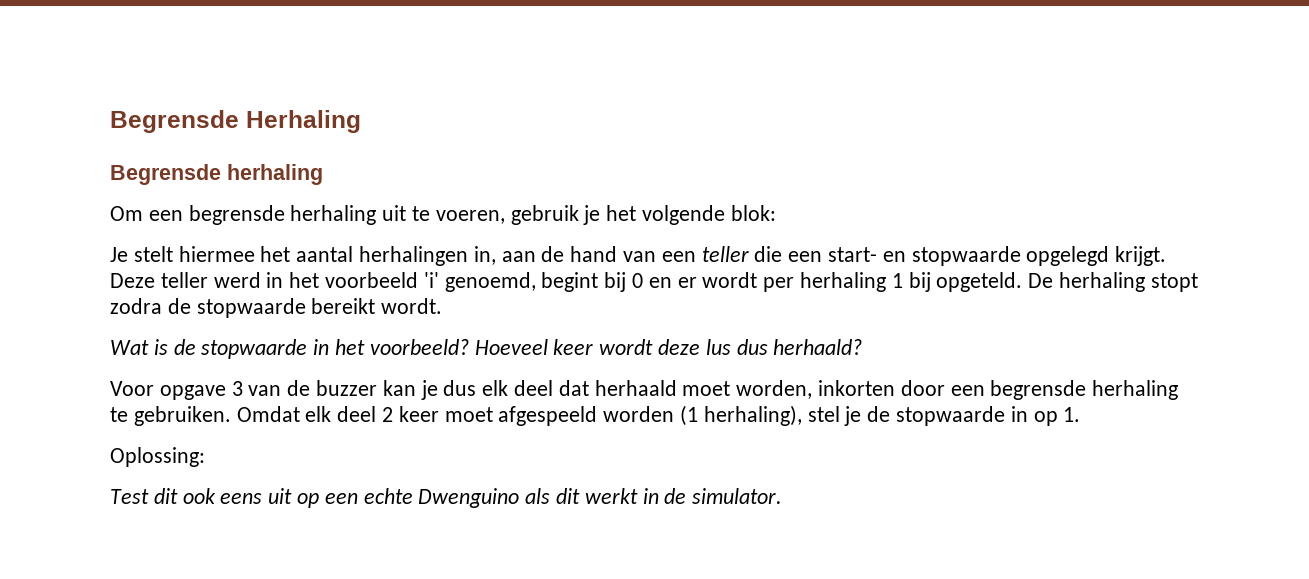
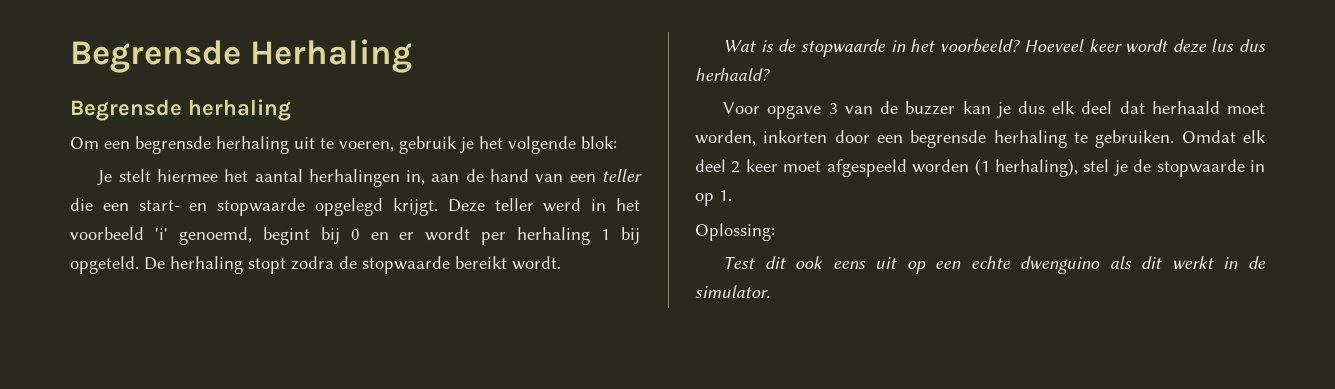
[418,488,520,508] Dwenguino -> [1020,256,1101,274] dwenguino

